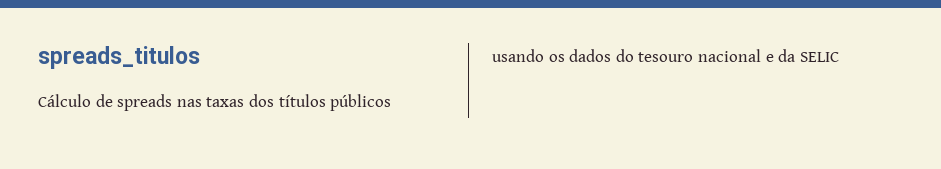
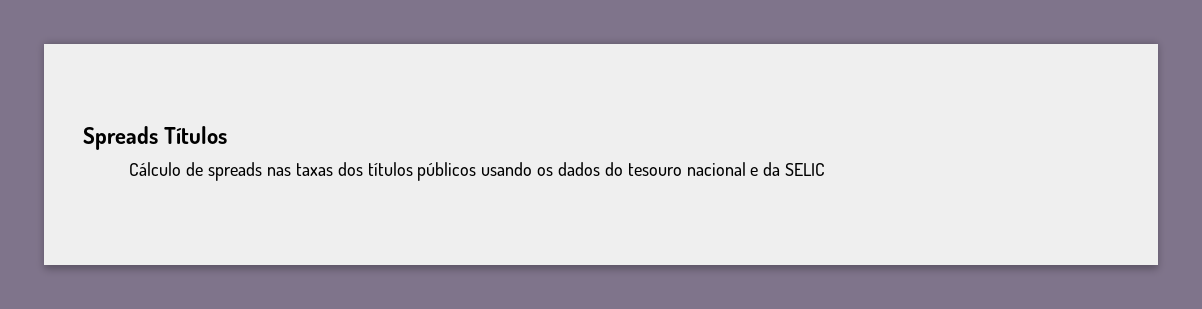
[38,46,200,69] spreads_titulos -> [83,126,228,150] Spreads Títulos

